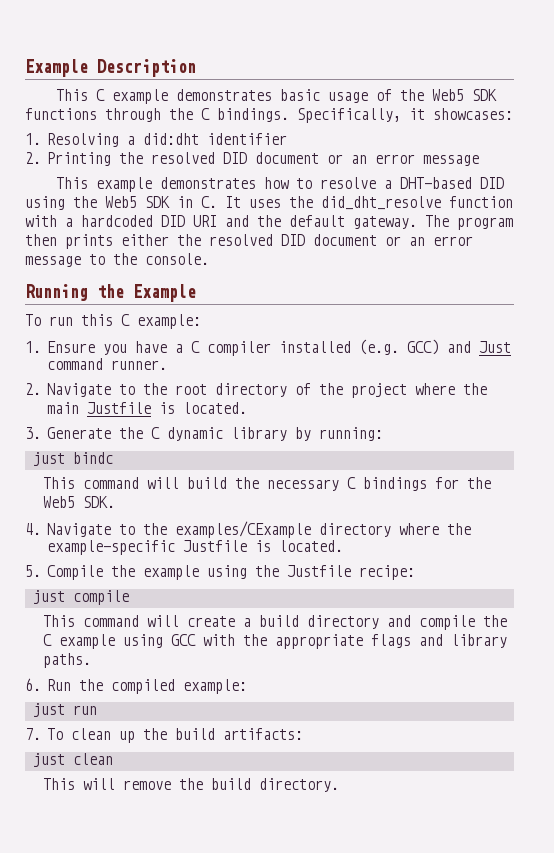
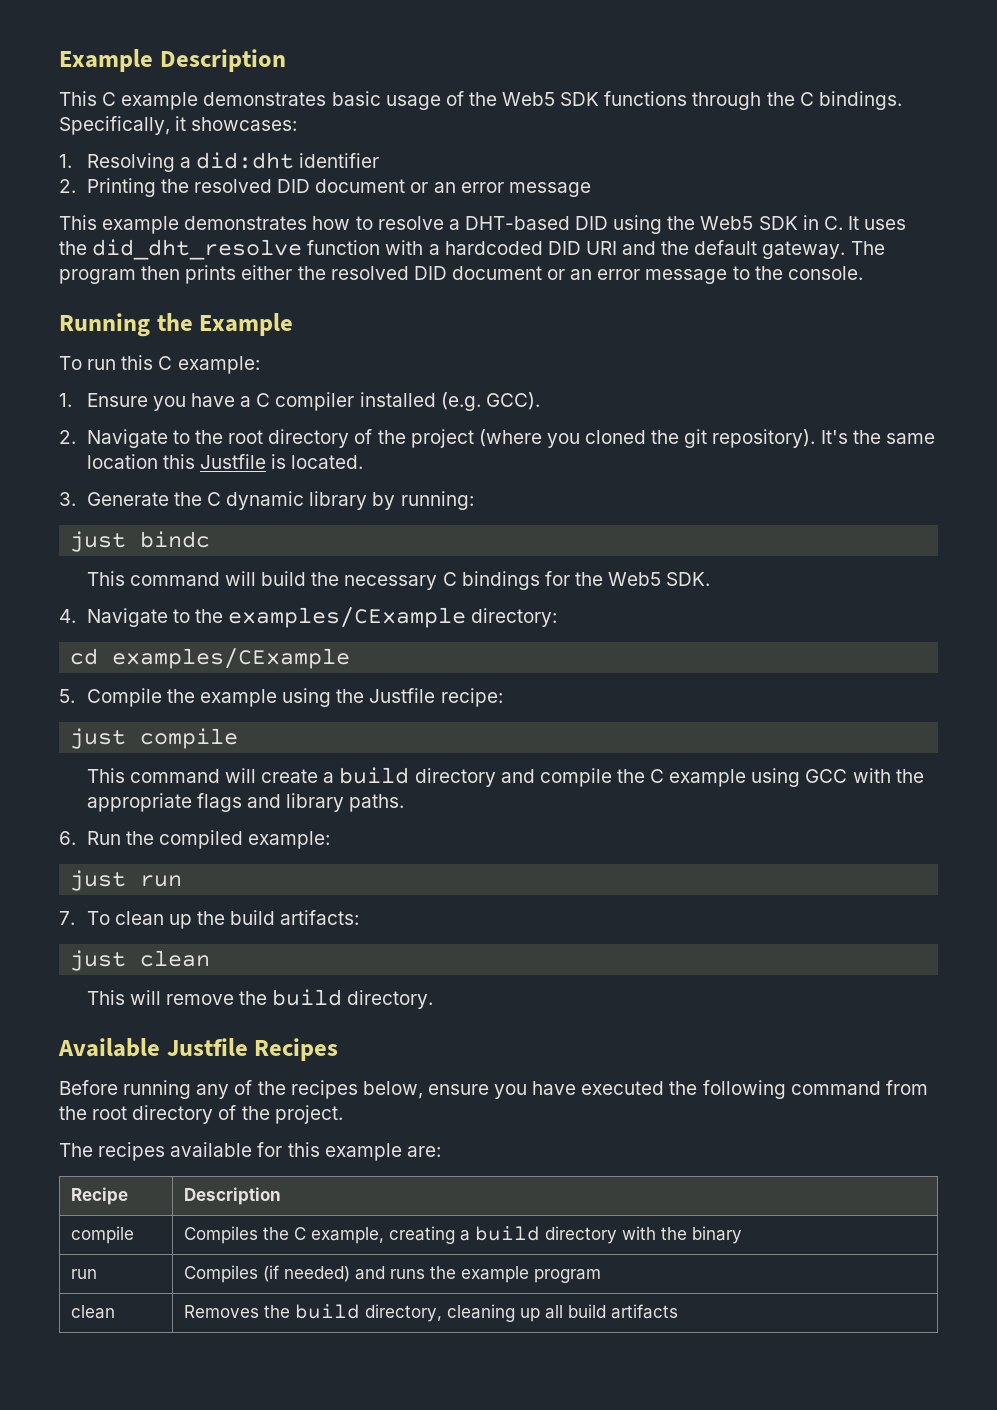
[407,339,512,355] [47,358,168,370] GCC) and Just command runner. -> [485,392,540,410] GCC).
[415,383,488,395] [47,402,80,414] where the main -> [478,429,935,448] [86,454,195,469] (where you cloned the git repository). It's the same location this
[319,523,472,537] [47,540,344,555] directory where the example-specific Justfile is located. -> [471,608,558,627] [70,648,351,669] directory: // cd examples/CExample
(339, 785) none -> [58,1038,339,1061] [59,1080,928,1099] [59,1105,343,1124] [59,1142,441,1161] [71,1187,129,1205] [184,1187,282,1205] [71,1226,135,1244] [184,1226,743,1244] [71,1269,98,1279] [184,1265,602,1283] [71,1305,116,1319] [184,1304,679,1322] // Available Justfile Recipes // Before running any of the recipes below, ensure you have executed the following command from the root directory of the project. // The recipes available for this example are: // Recipe | Description // compile | Compiles the C example, creating a build directory with the binary // run | Compiles (if needed) and runs the example program // clean | Removes the build directory, cleaning up all build artifacts

